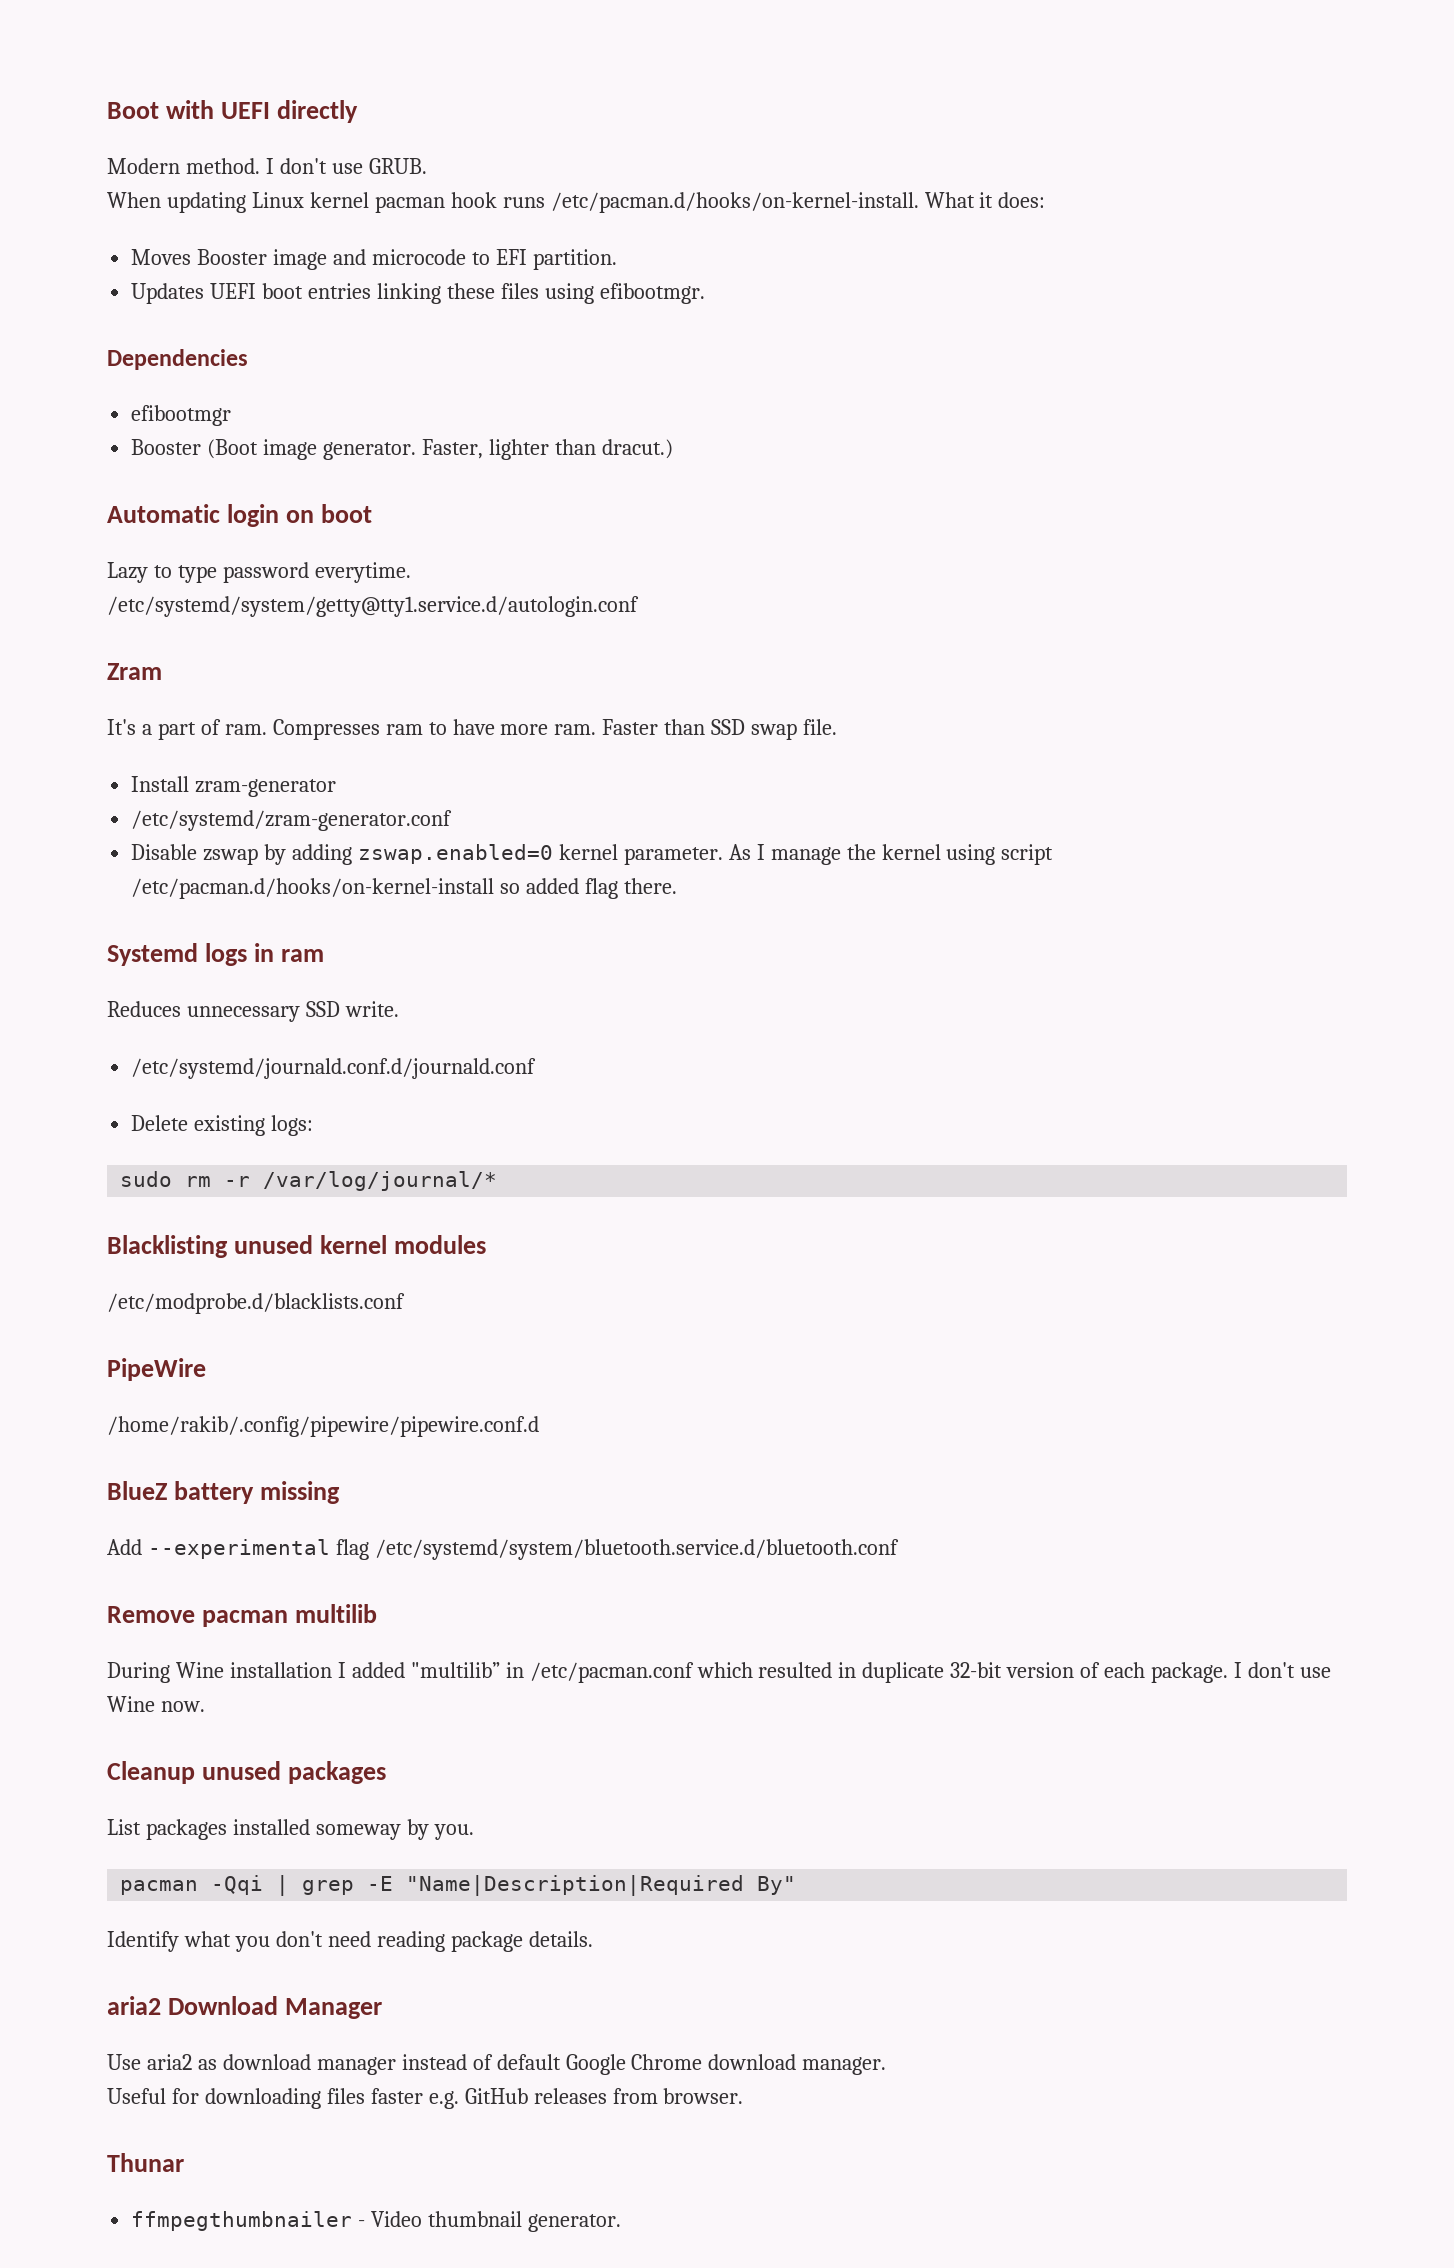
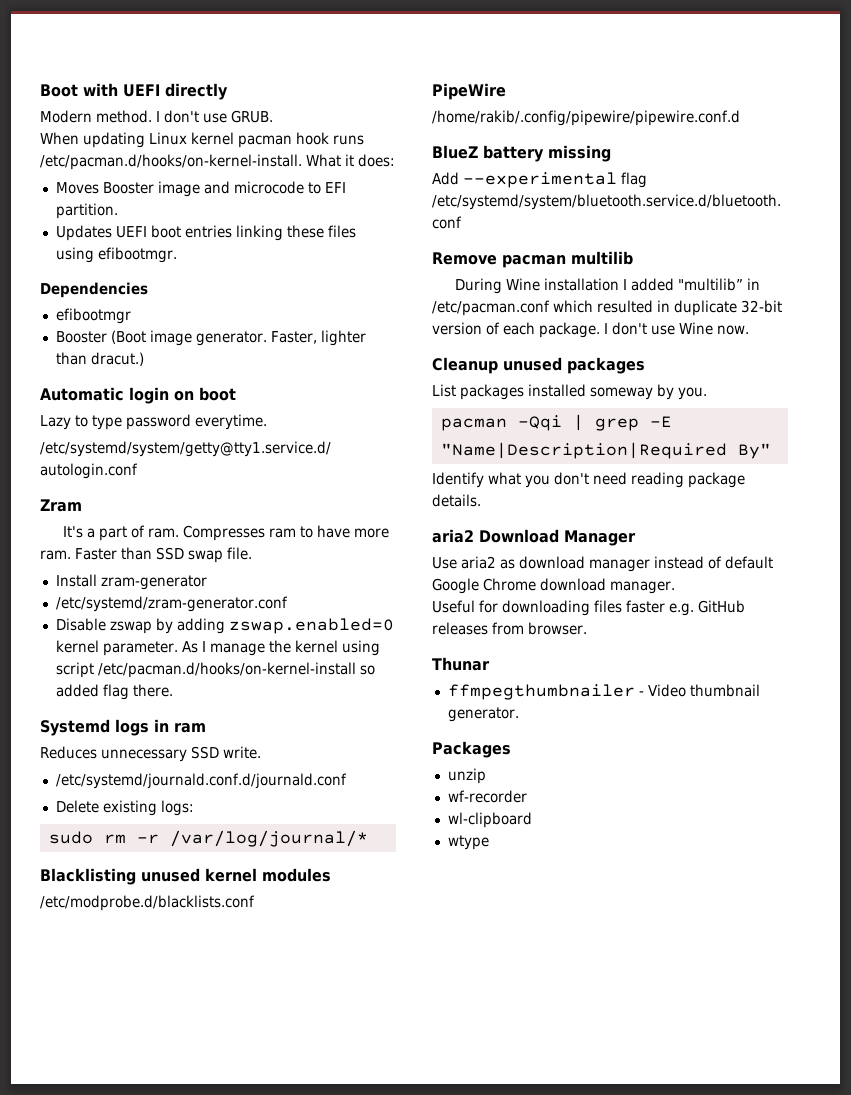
(621, 2223) none -> [432,741,511,758] [447,768,486,784] [447,790,527,803] [447,812,532,828] [447,835,489,850] // Packages // unzip // wf-recorder // wl-clipboard // wtype

